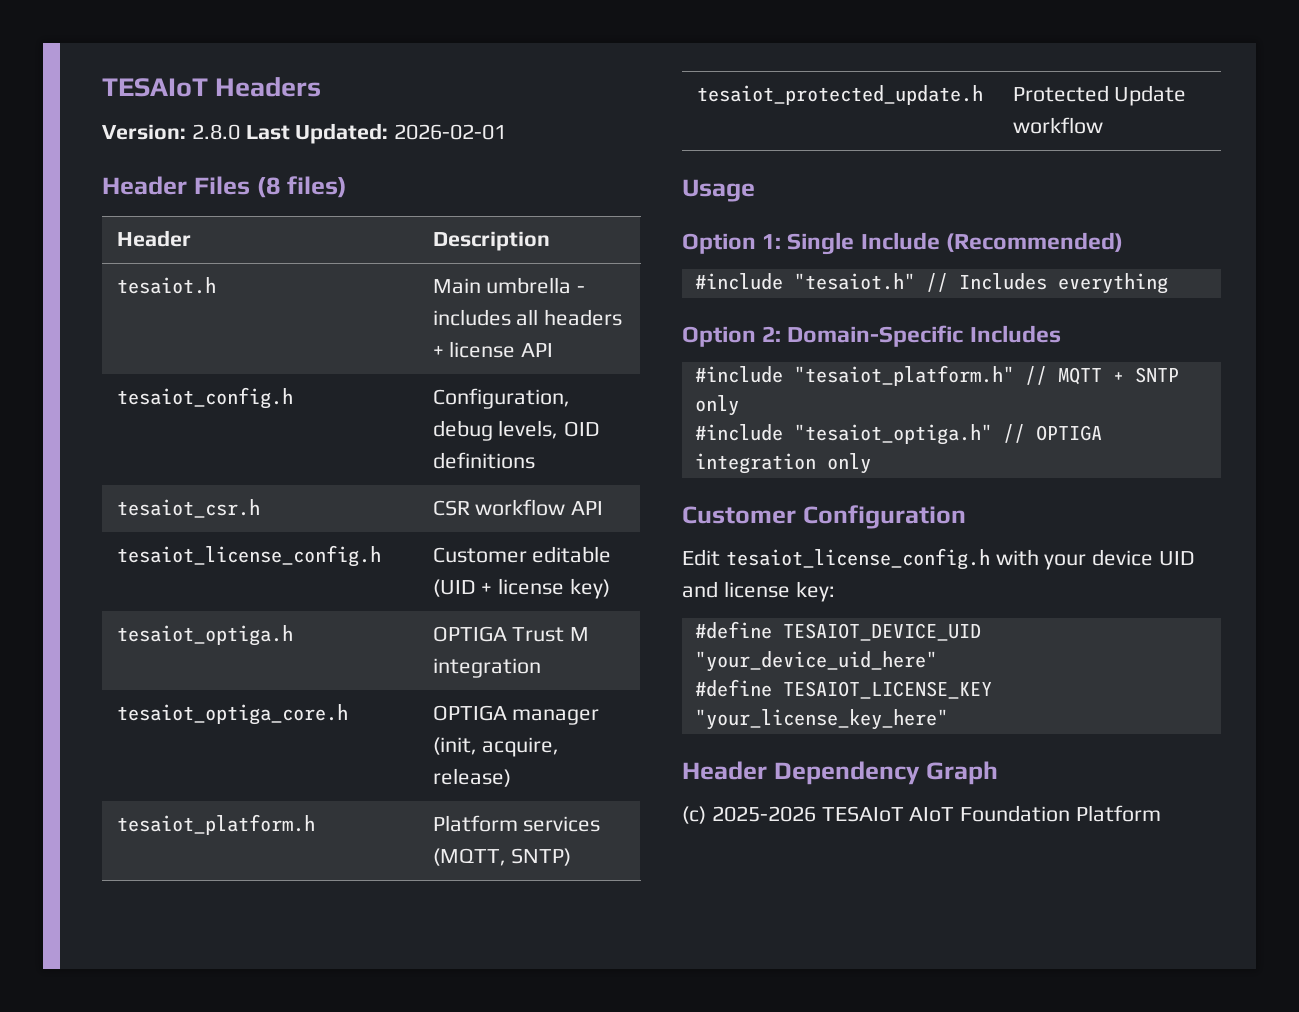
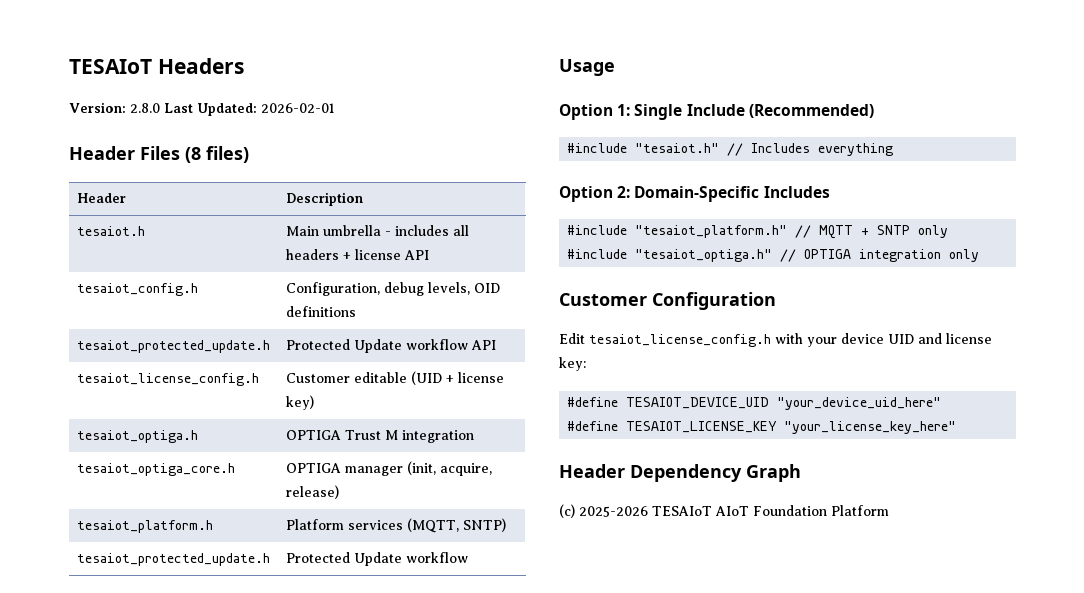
[116,499,260,518] [432,500,470,516] tesaiot_csr.h | CSR -> [76,340,270,353] [285,339,402,353] tesaiot_protected_update.h | Protected Update

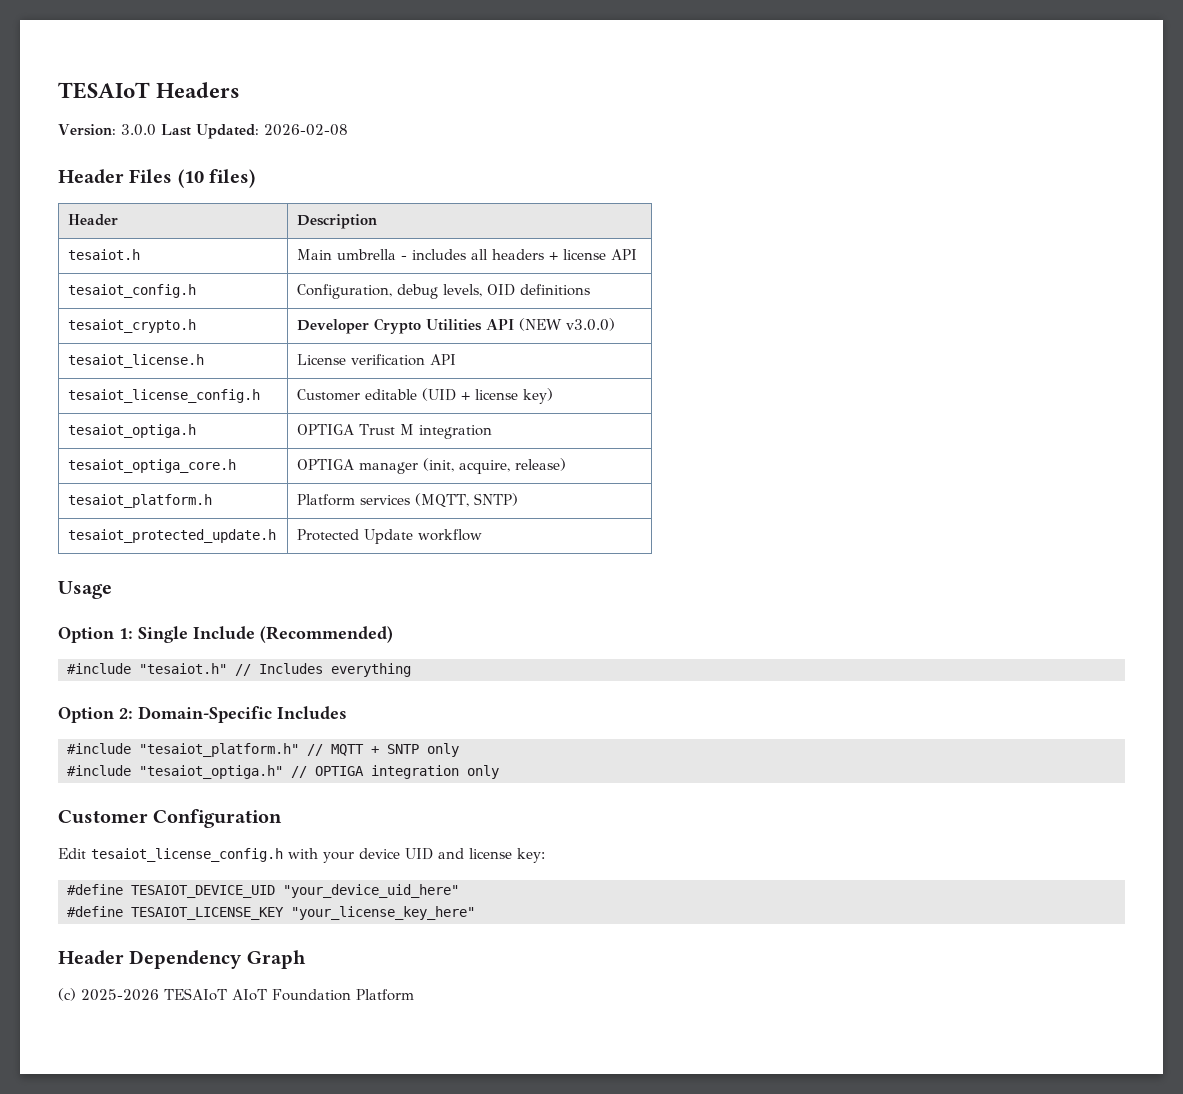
[130,103,160,113] 2.8.0 -> [120,124,156,136] 3.0.0
[261,103,335,113] 2026-02-01 -> [263,124,348,136] 2026-02-08
[185,147,201,163] (8 -> [177,169,204,188] (10
[76,340,270,353] [285,339,468,353] tesaiot_protected_update.h | Protected Update workflow -> [68,319,197,333] [297,318,616,334] [68,354,205,368] [297,354,426,366] tesaiot_crypto.h | Developer Crypto Utilities API (NEW v3.0.0) // tesaiot_license.h | License verification

